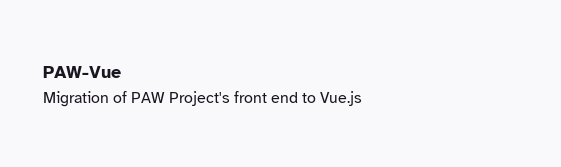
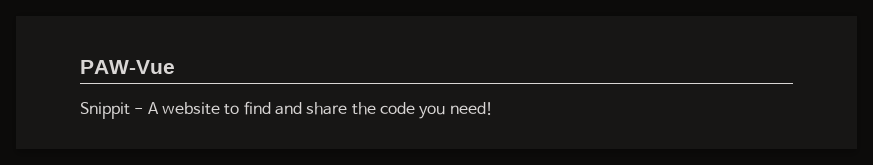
[43,91,363,107] Migration of PAW Project's front end to Vue.js -> [80,101,493,119] Snippit - A website to find and share the code you need!

